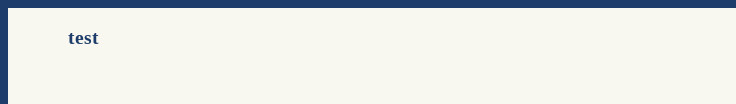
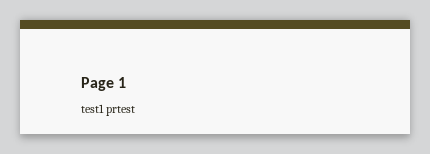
[68,33,99,44] test -> [81,77,127,91] [81,104,136,116] Page 1 // test1 prtest

